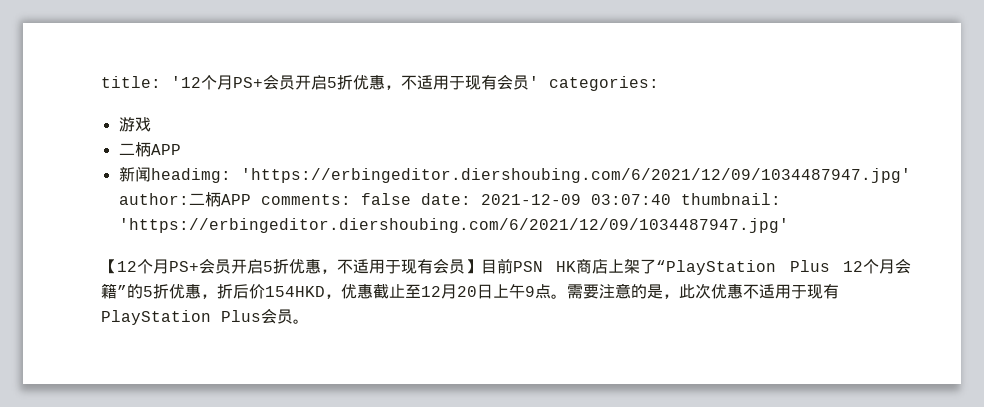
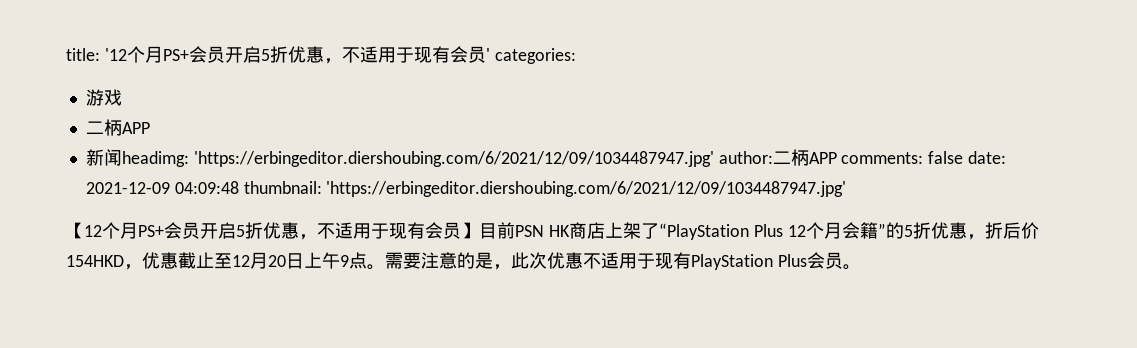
[590,194,671,205] 03:07:40 -> [174,181,239,194] 04:09:48

